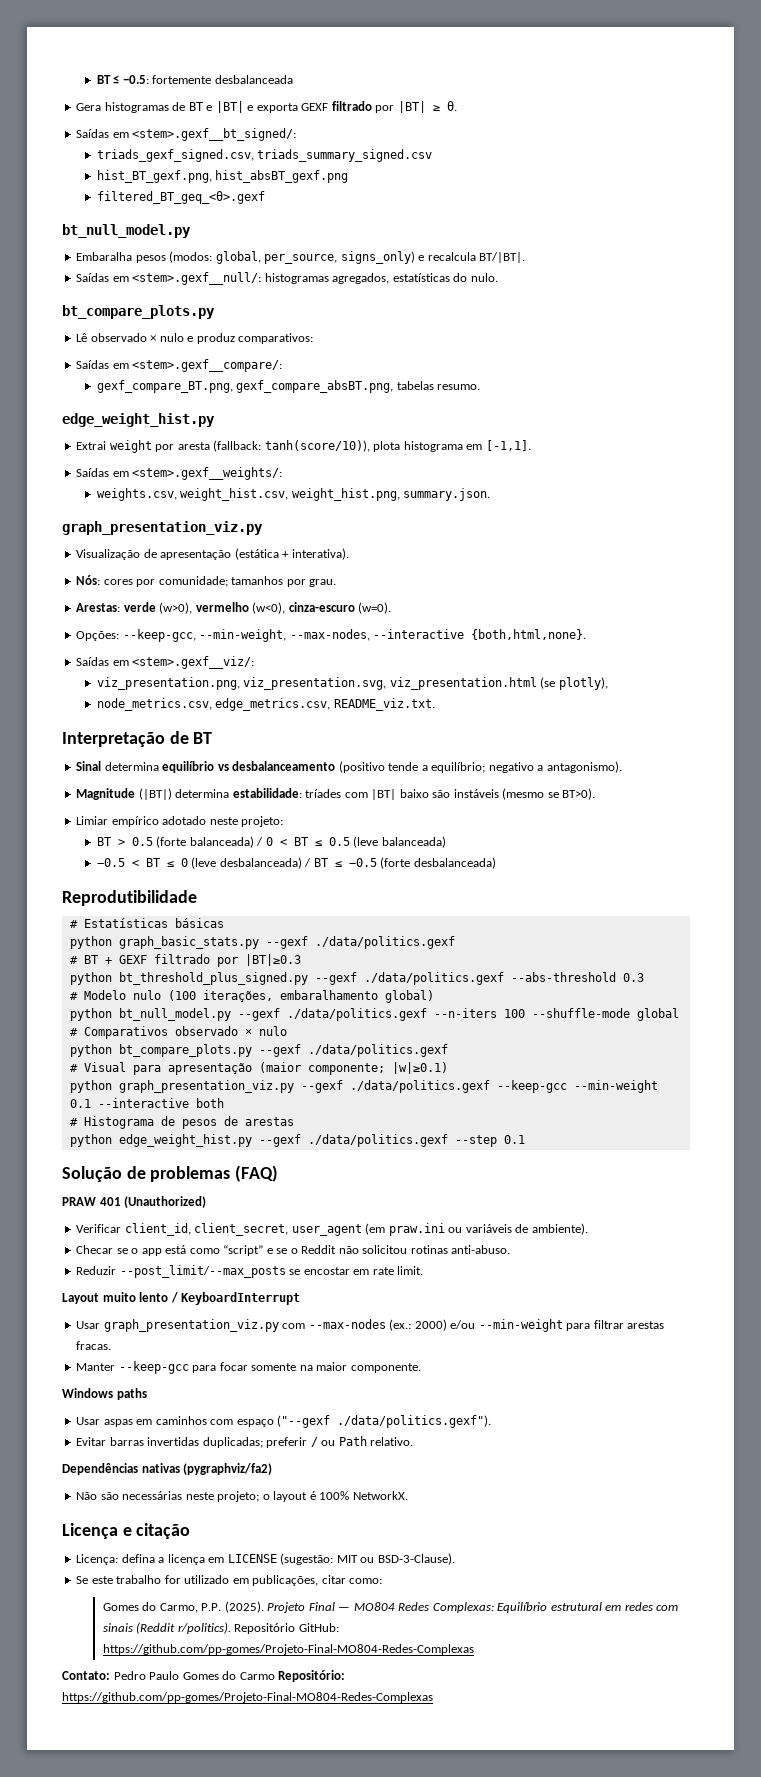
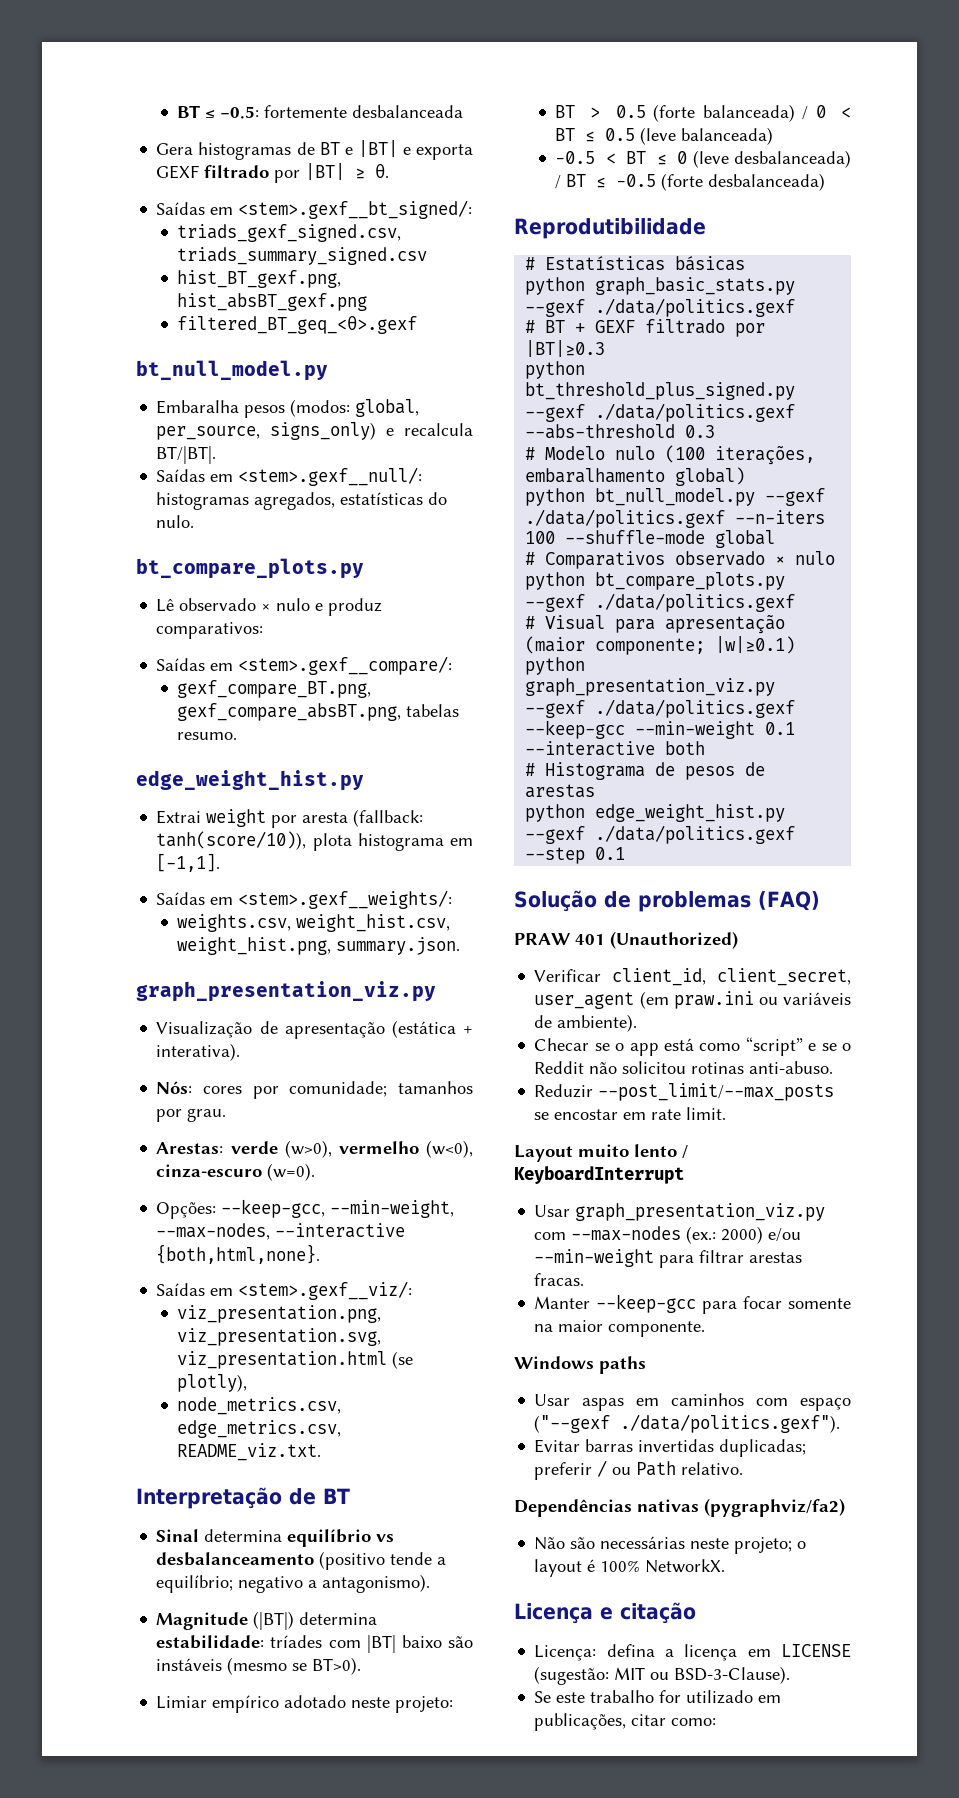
[102,1601,679,1613] [102,1622,339,1634] [102,1644,474,1655] [62,1670,346,1682] [62,1692,433,1703] // Gomes do Carmo, P.P. (2025). Projeto Final — MO804 Redes Complexas: Equilíbrio estrutural em redes com sinais (Reddit r/politics). Repositório GitHub: https://github.com/pp-gomes/Projeto-Final-MO804-Redes-Complexas // Contato: Pedro Paulo Gomes do Carmo Repositório: https://github.com/pp-gomes/Projeto-Final-MO804-Redes-Complexas -> (717, 1722) none

